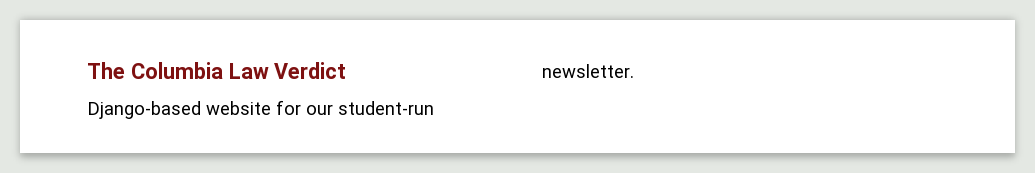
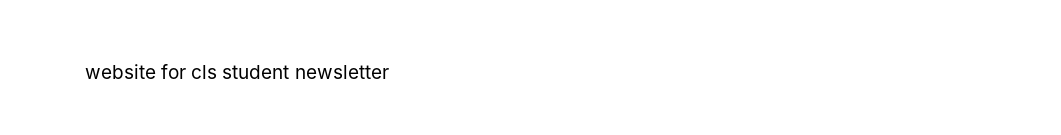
[87,62,347,79] [87,100,434,119] [542,64,634,78] The Columbia Law Verdict // Django-based website for our student-run newsletter. -> [85,64,389,79] website for cls student newsletter

